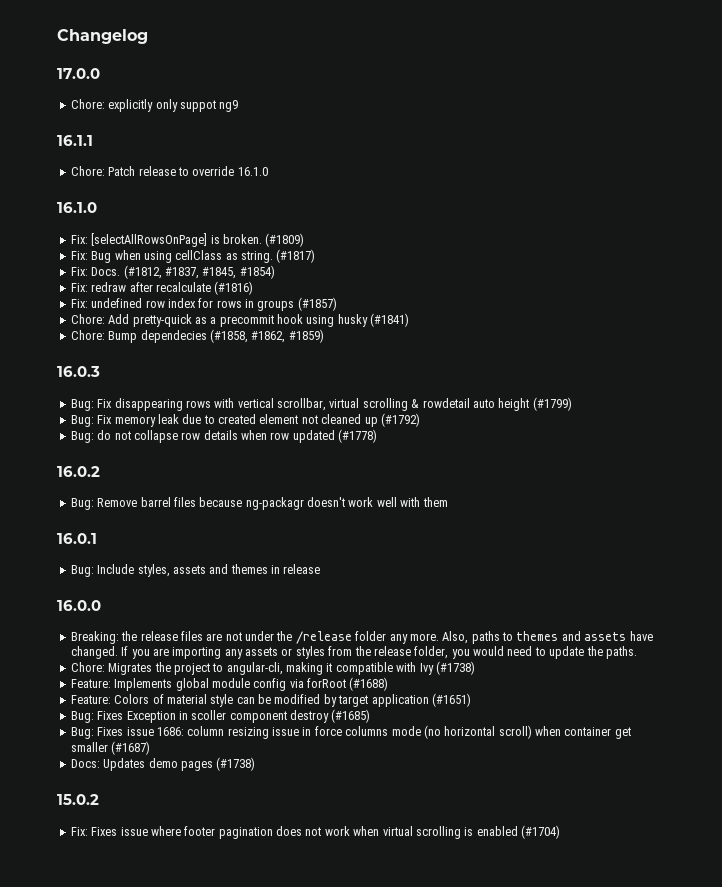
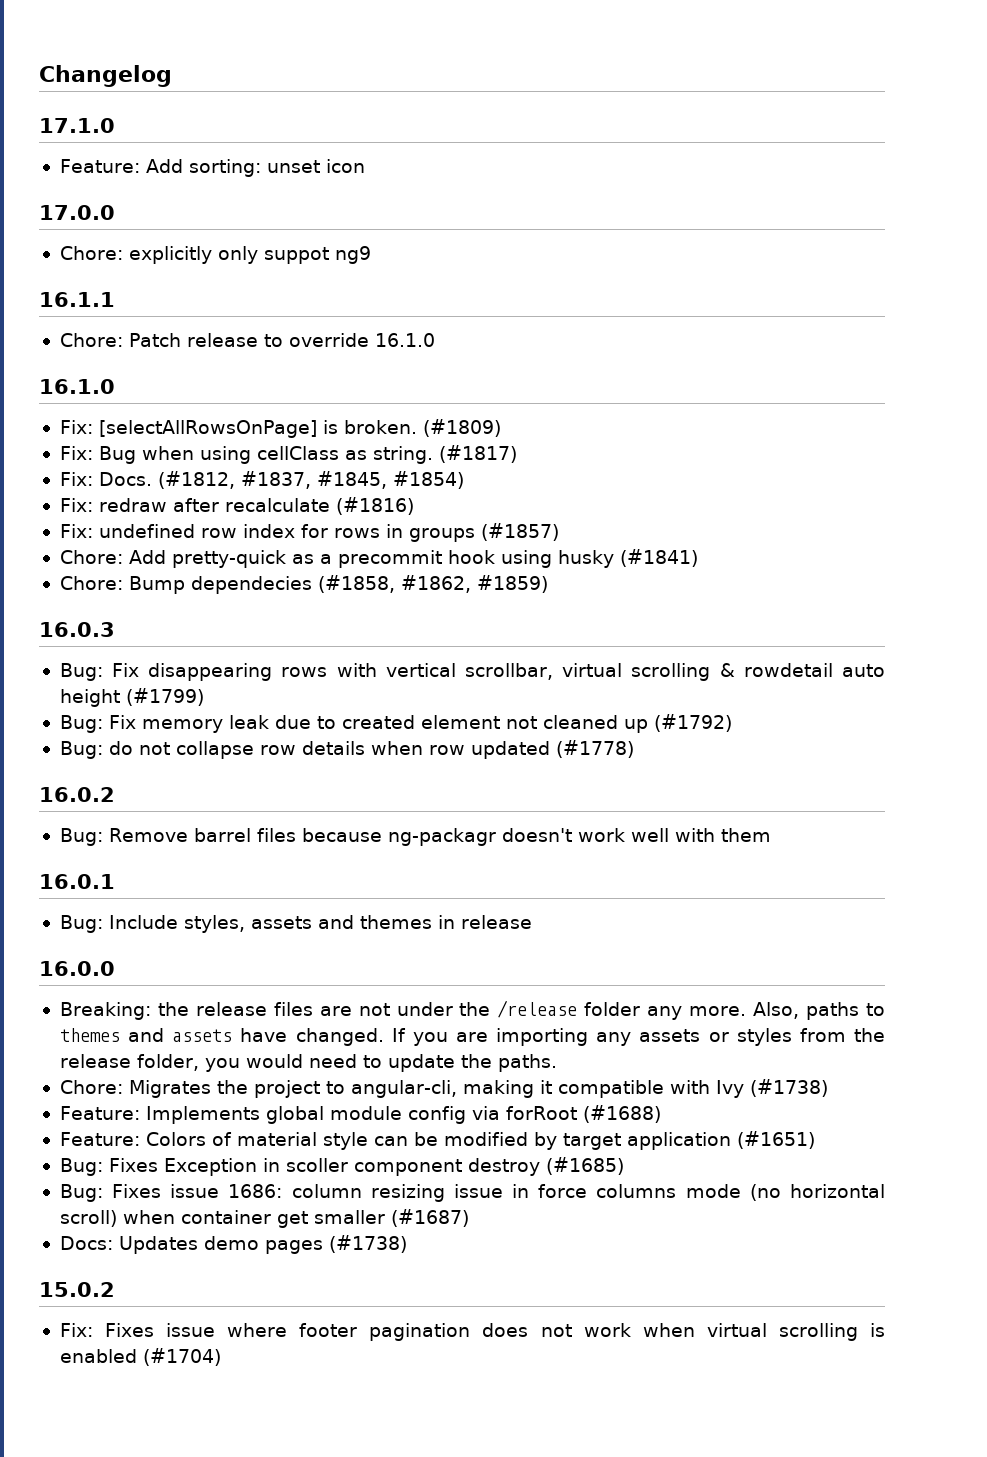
(148, 36) none -> [39,118,115,133] [59,159,365,177] // 17.1.0 // Feature: Add sorting: unset icon

